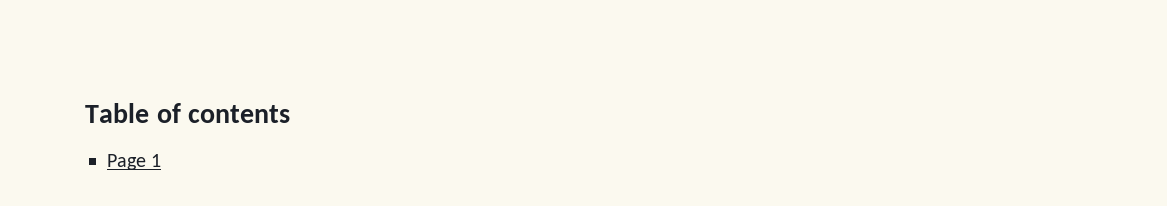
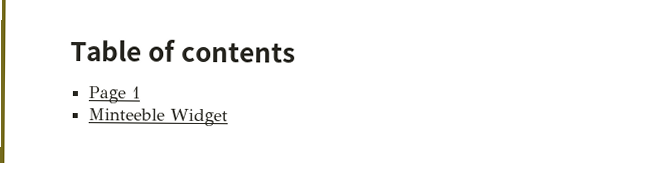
(162, 160) none -> [88,108,229,127] // Minteeble Widget

